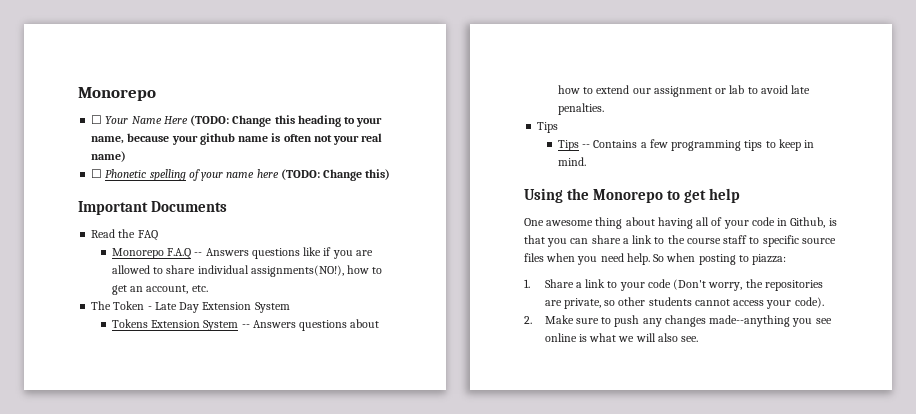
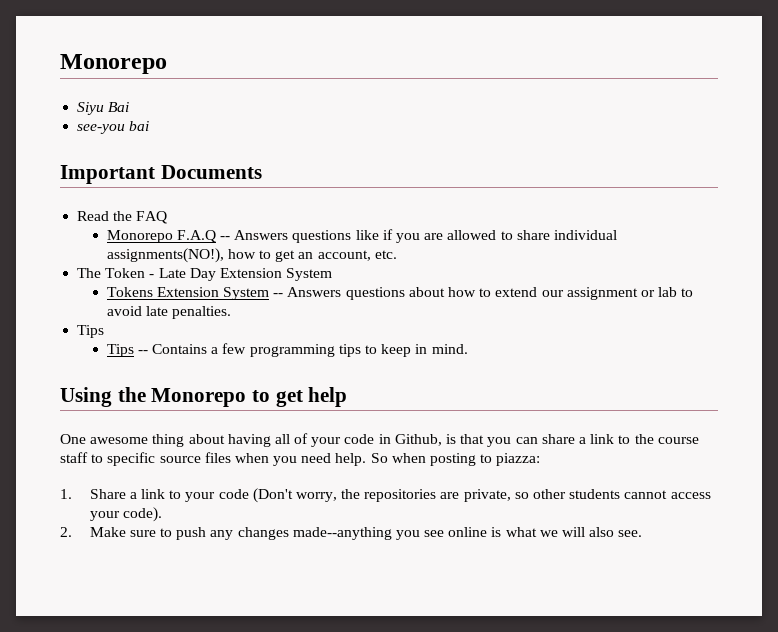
[91,115,383,127] [91,133,383,145] [91,151,127,162] [91,169,391,181] ☐ Your Name Here (TODO: Change this heading to your name, because your github name is often not your real name) // ☐ Phonetic spelling of your name here (TODO: Change this) -> [77,102,130,115] [77,121,150,134] Siyu Bai // see-you bai

